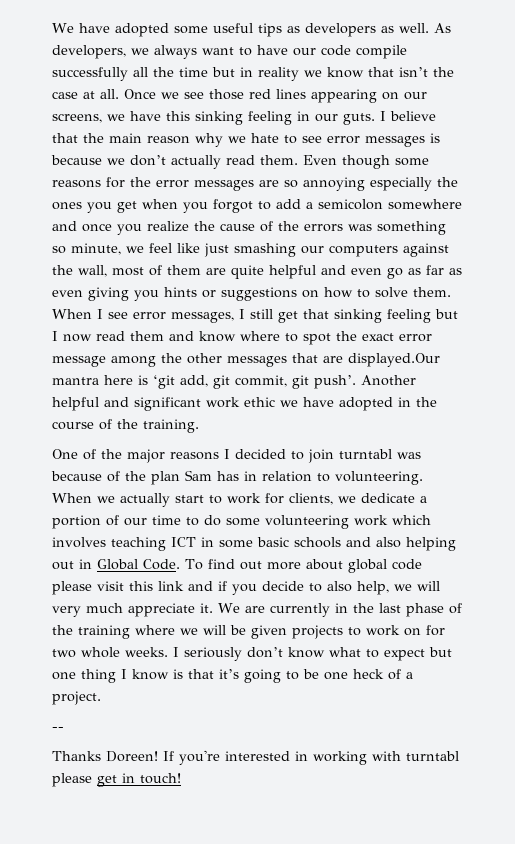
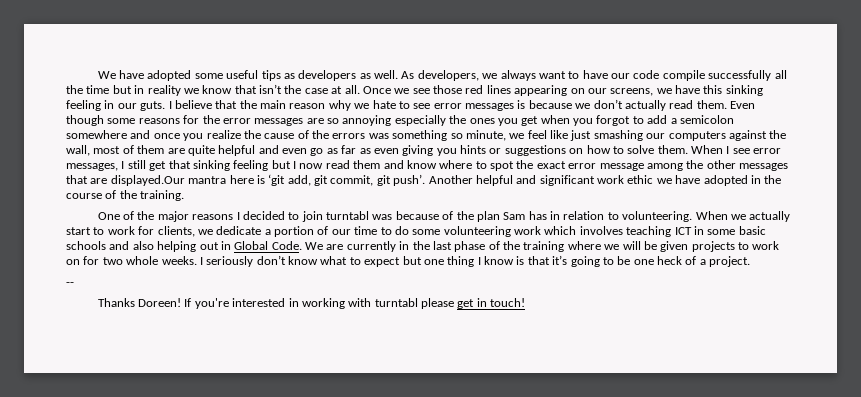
[185,559,422,573] [52,581,440,595] [52,603,213,617] To find out more about global code please visit this link and if you decide to also help, we will very much appreciate it. -> (302, 245) none

